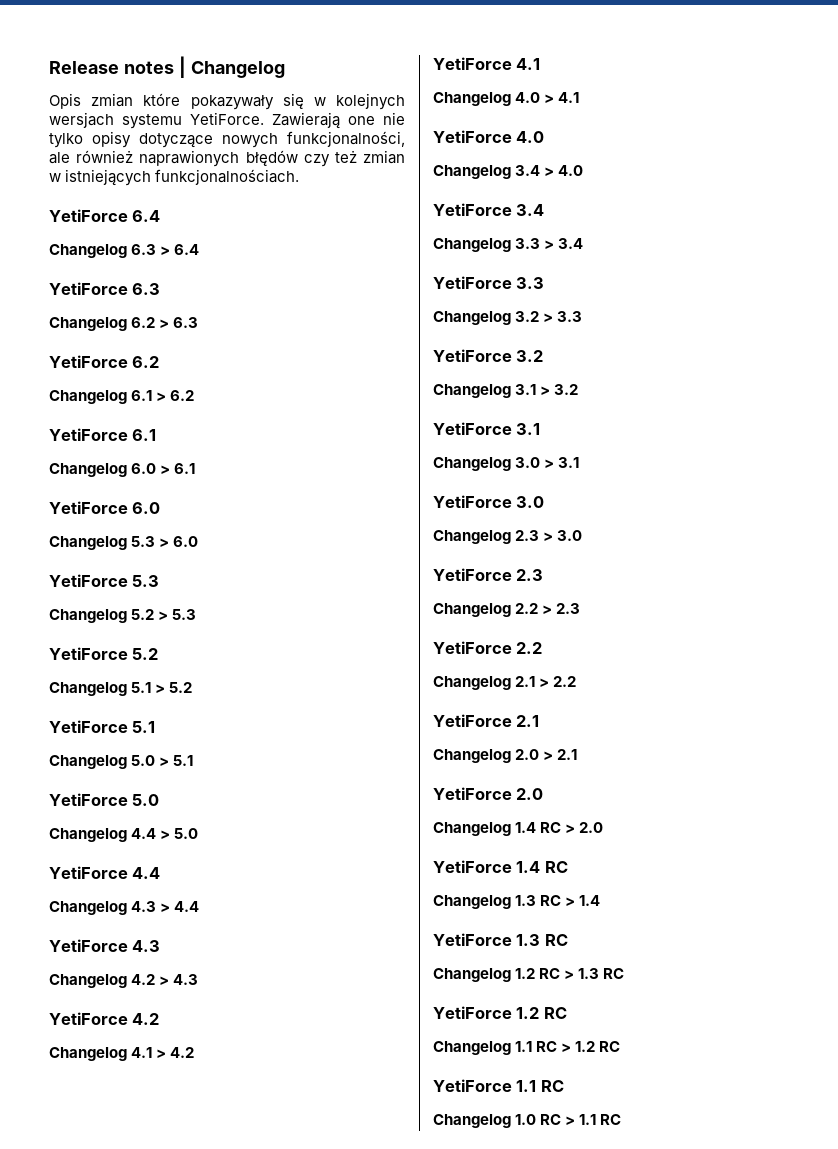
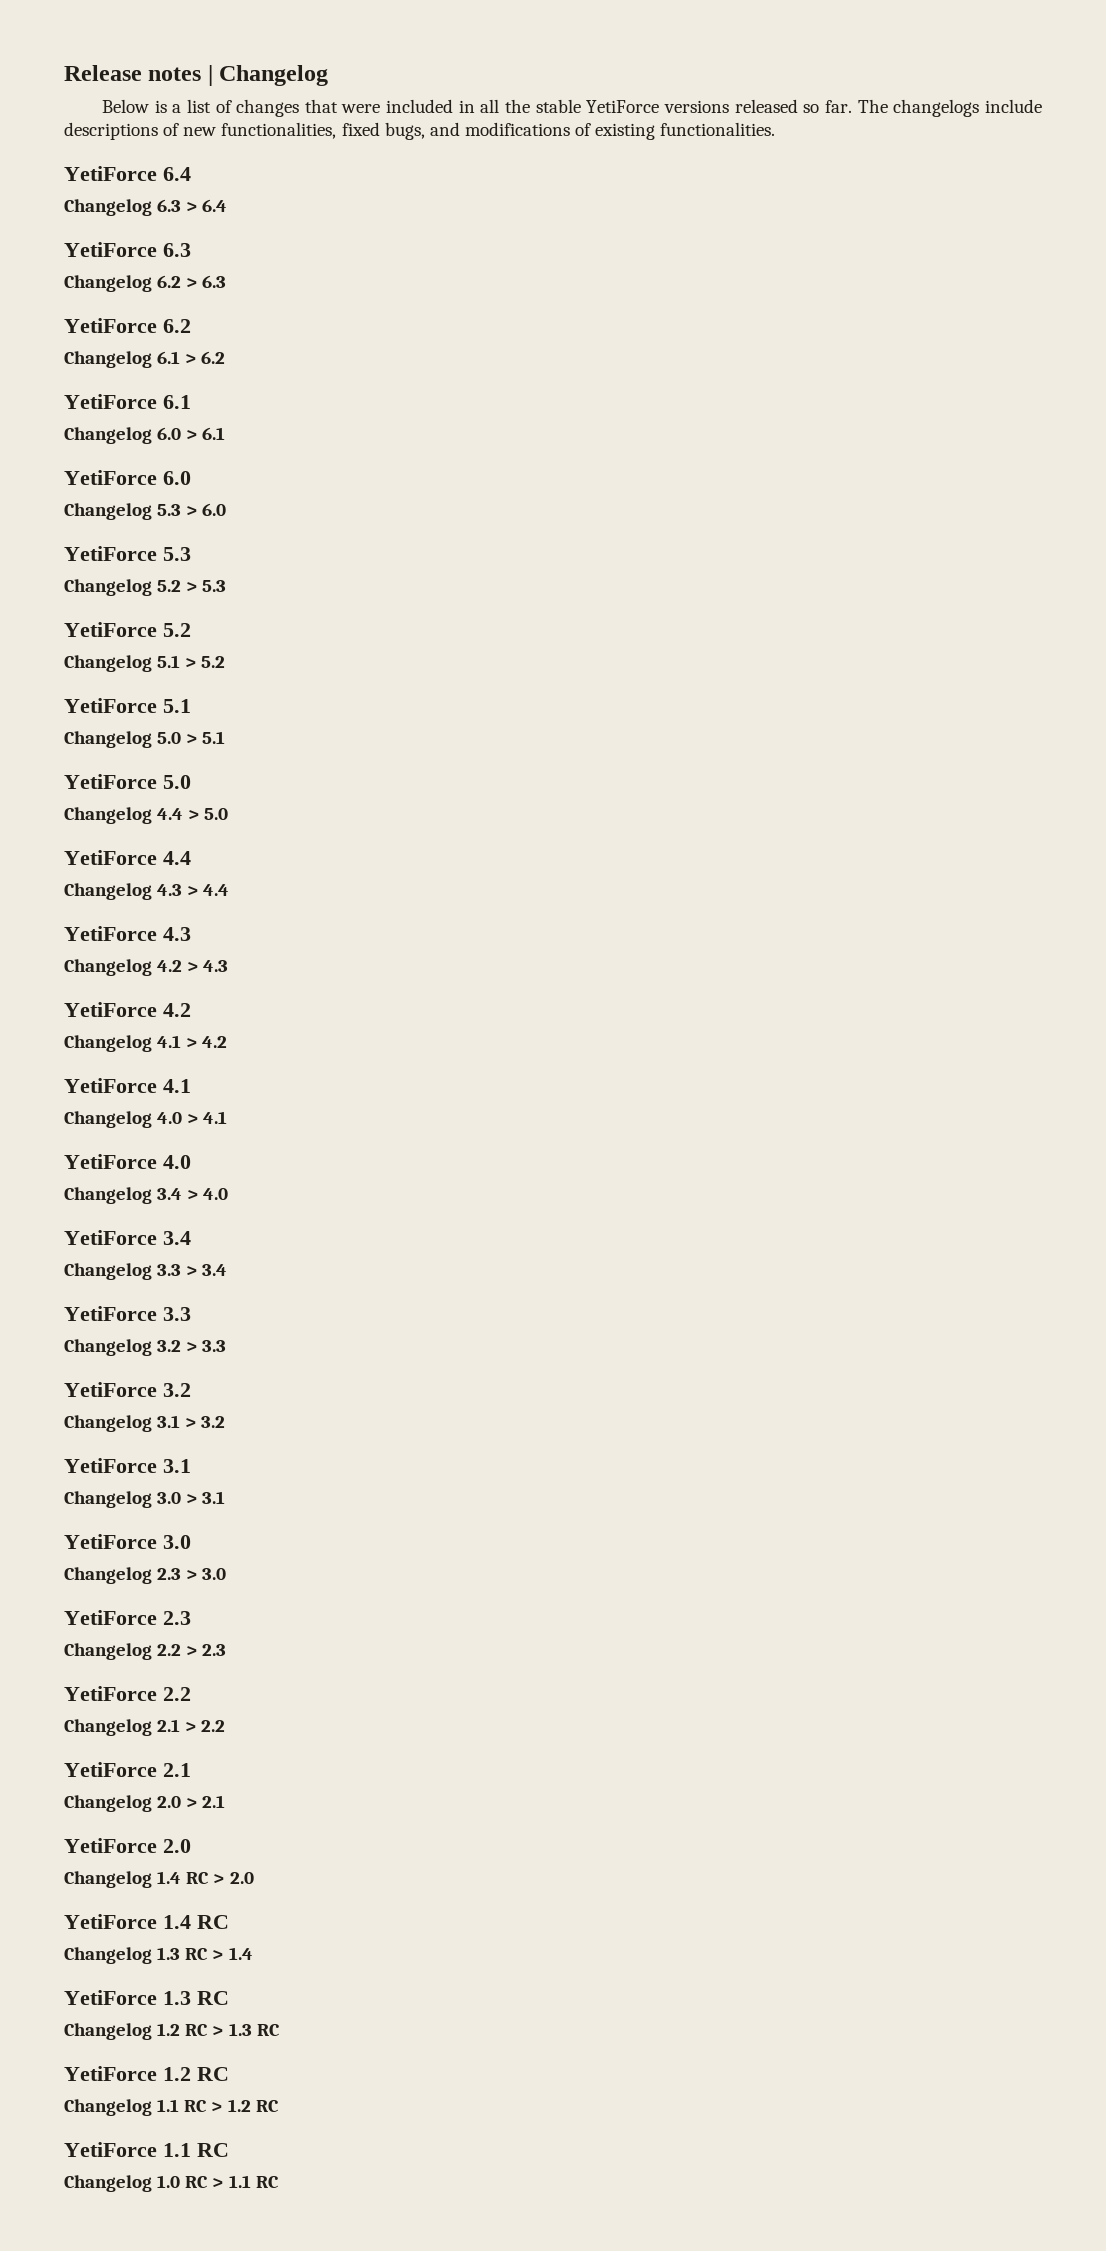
[49,93,405,110] [49,112,405,129] [49,131,405,148] [49,150,405,167] [49,169,300,186] Opis zmian które pokazywały się w kolejnych wersjach systemu YetiForce. Zawierają one nie tylko opisy dotyczące nowych funkcjonalności, ale również naprawionych błędów czy też zmian w istniejących funkcjonalnościach. -> [101,99,1042,117] [64,122,776,140] Below is a list of changes that were included in all the stable YetiForce versions released so far. The changelogs include descriptions of new functionalities, fixed bugs, and modifications of existing functionalities.

